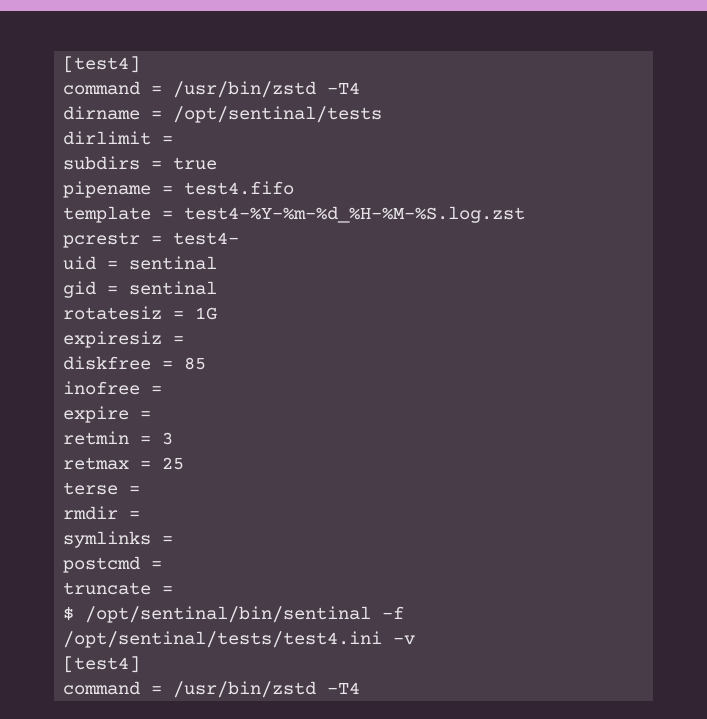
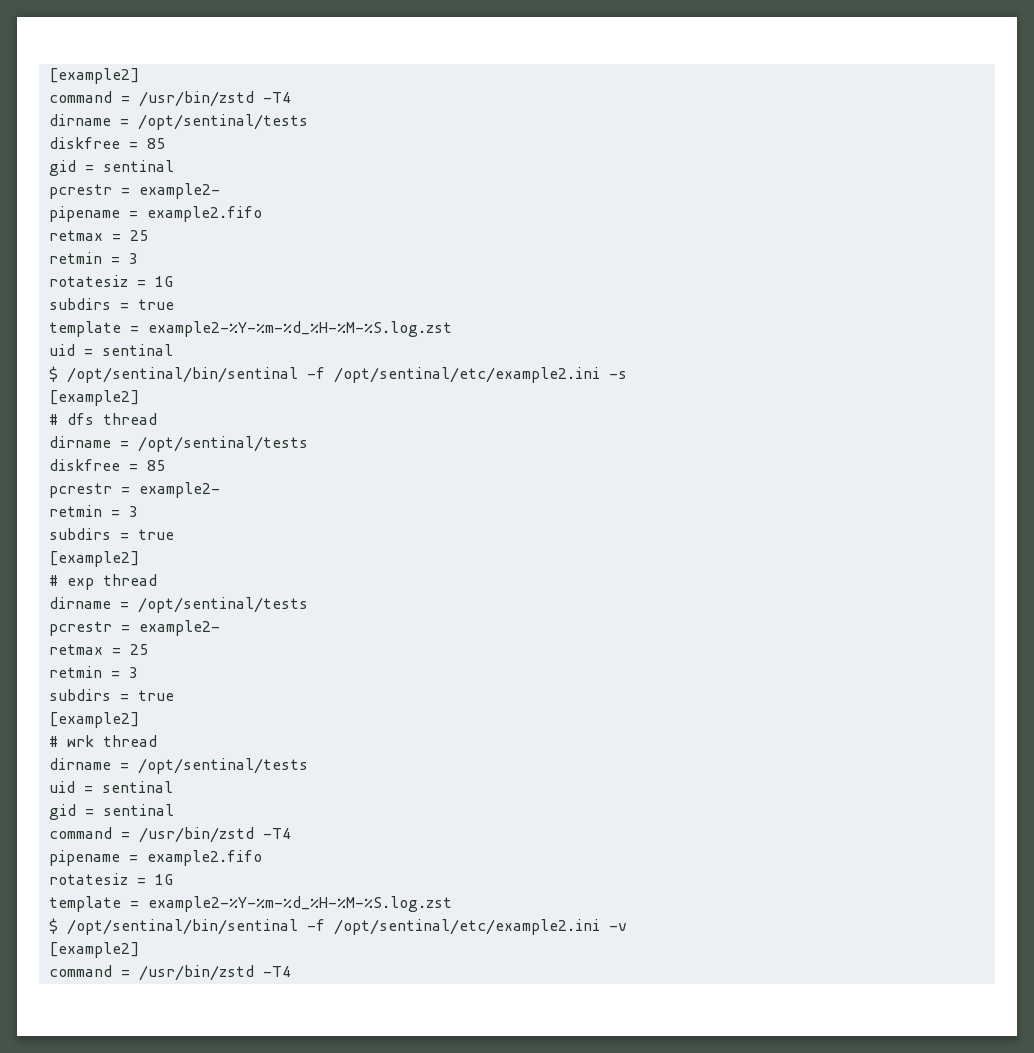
[63,56,140,73] [test4] -> [48,68,139,84] [example2]
[63,131,173,145] [63,156,217,170] [63,181,294,198] [63,206,525,223] [63,232,239,248] dirlimit = // subdirs = true // pipename = test4.fifo // template = test4-%Y-%m-%d_%H-%M-%S.log.zst // pcrestr = test4- -> [48,137,165,149] [48,160,174,176] [48,183,220,199] [48,206,262,222] [48,230,148,241] [48,252,138,264] [48,275,173,287] [48,298,174,310] [48,321,452,337] [48,344,173,356] [48,366,627,383] [48,390,139,406] [48,413,157,425] [48,436,308,452] [48,459,165,471] [48,482,220,498] [48,505,138,517] [48,528,174,540] [48,551,139,567] [48,574,157,590] [48,597,308,613] [48,620,220,636] [48,644,148,655] [48,666,138,678] [48,689,174,701] [48,712,139,728] [48,735,157,747] [48,758,308,774] diskfree = 85 // gid = sentinal // pcrestr = example2- // pipename = example2.fifo // retmax = 25 // retmin = 3 // rotatesiz = 1G // subdirs = true // template = example2-%Y-%m-%d_%H-%M-%S.log.zst // uid = sentinal // $ /opt/sentinal/bin/sentinal -f /opt/sentinal/etc/example2.ini -s // [example2] // # dfs thread // dirname = /opt/sentinal/tests // diskfree = 85 // pcrestr = example2- // retmin = 3 // subdirs = true // [example2] // # exp thread // dirname = /opt/sentinal/tests // pcrestr = example2- // retmax = 25 // retmin = 3 // subdirs = true // [example2] // # wrk thread // dirname = /opt/sentinal/tests
[63,306,217,320] [63,331,184,348] [63,356,206,370] [63,381,162,395] [63,406,151,423] [63,431,173,445] [63,457,184,470] [63,482,140,495] [63,506,140,520] [63,531,173,548] [63,556,162,573] [63,582,173,595] [63,606,404,623] [63,631,382,648] // rotatesiz = 1G // expiresiz = // diskfree = 85 // inofree = // expire = // retmin = 3 // retmax = 25 // terse = // rmdir = // symlinks = // postcmd = // truncate = // $ /opt/sentinal/bin/sentinal -f /opt/sentinal/tests/test4.ini -> [48,827,291,843] [48,850,262,866] [48,873,173,885] [48,896,452,912] [48,918,600,935] // command = /usr/bin/zstd -T4 // pipename = example2.fifo // rotatesiz = 1G // template = example2-%Y-%m-%d_%H-%M-%S.log.zst // $ /opt/sentinal/bin/sentinal -f /opt/sentinal/etc/example2.ini
[63,656,140,673] [test4] -> [48,942,139,958] [example2]

